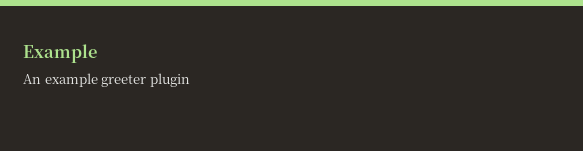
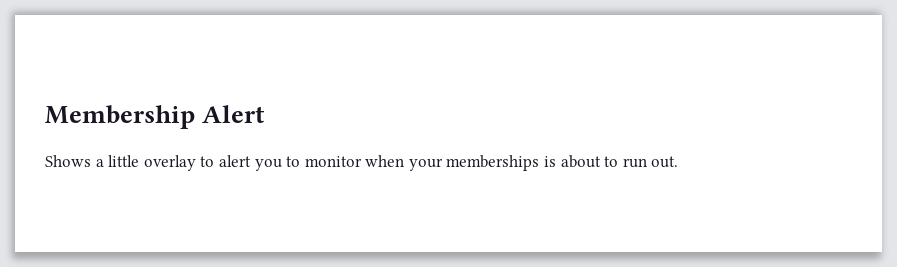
[23,44,97,63] [23,73,190,87] Example // An example greeter plugin -> [45,105,266,129] [45,155,679,171] Membership Alert // Shows a little overlay to alert you to monitor when your memberships is about to run out.

